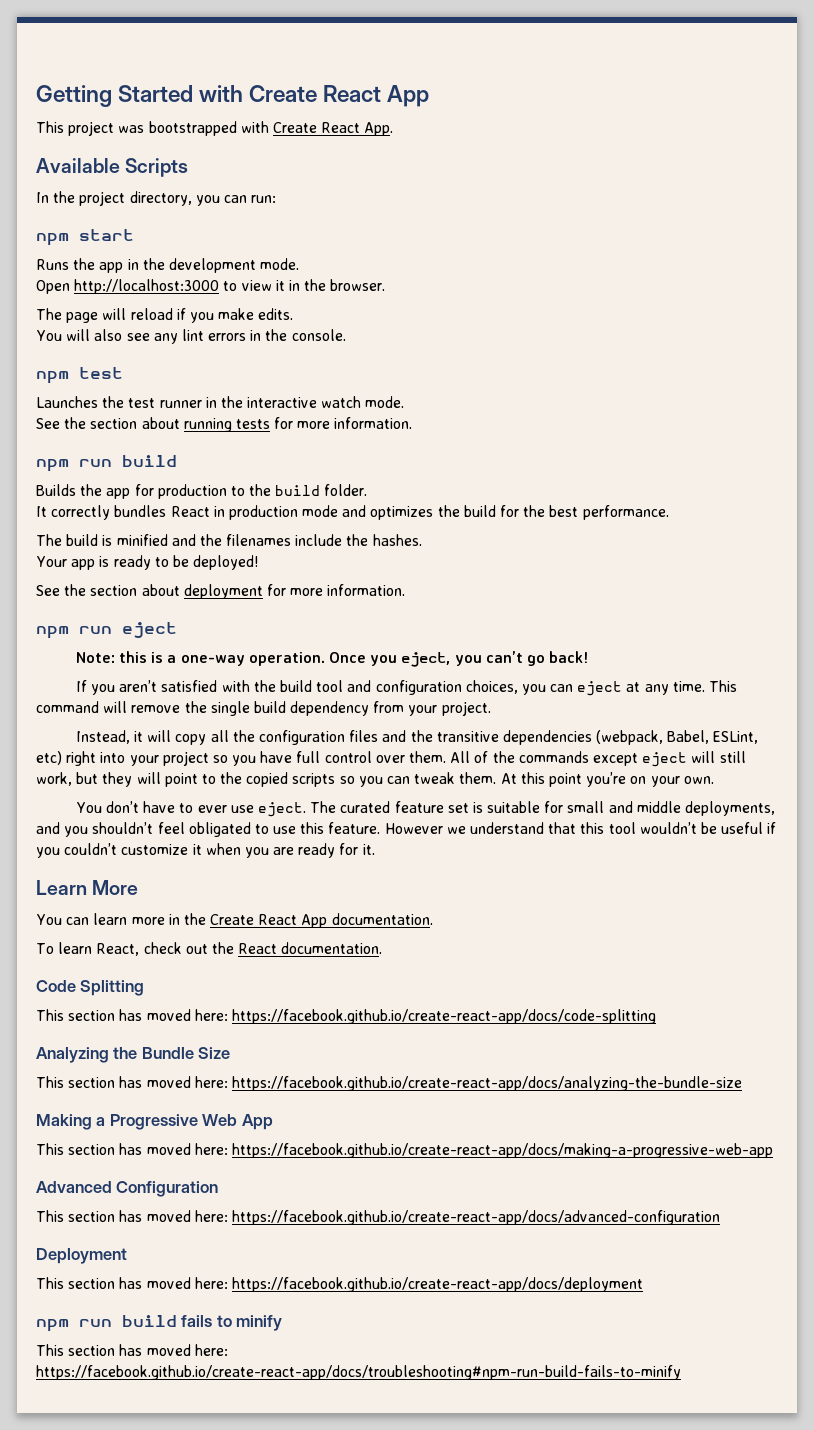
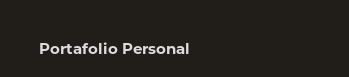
[36,85,430,107] [36,121,394,136] [36,158,189,177] [36,191,277,206] [36,229,134,246] [36,258,300,273] [36,279,386,294] [36,308,294,323] [36,329,346,344] [36,367,123,384] [36,396,405,408] [36,417,413,432] [36,455,177,472] [36,484,368,499] [36,505,669,520] [36,534,422,546] [36,555,259,570] [36,584,406,599] [36,622,177,639] [75,651,589,667] [75,680,738,696] [36,701,491,716] [75,730,759,745] [36,751,746,767] [36,772,714,787] [75,801,775,817] [36,822,777,837] [36,843,375,858] [36,880,139,895] [36,913,433,928] [36,942,383,956] [36,980,145,996] [36,1009,656,1024] [36,1047,231,1063] [36,1076,742,1091] [36,1114,273,1130] [36,1143,773,1158] [36,1181,219,1197] [36,1210,720,1225] [36,1248,127,1264] [36,1277,643,1292] [36,1315,283,1332] [36,1344,228,1356] [36,1365,681,1380] Getting Started with Create React App // This project was bootstrapped with Create React App. // Available Scripts // In the project directory, you can run: // npm start // Runs the app in the development mode. // Open http://localhost:3000 to view it in the browser. // The page will reload if you make edits. // You will also see any lint errors in the console. // npm test // Launches the test runner in the interactive watch mode. // See the section about running tests for more information. // npm run build // Builds the app for production to the build folder. // It correctly bundles React in production mode and optimizes the build for the best performance. // The build is minified and the filenames include the hashes. // Your app is ready to be deployed! // See the section about deployment for more information. // npm run eject // Note: this is a one-way operation. Once you eject, you can’t go back! // If you aren’t satisfied with the build tool and configuration choices, you can eject at any time. This command will remove the single build dependency from your project. // Instead, it will copy all the configuration files and the transitive dependencies (webpack, Babel, ESLint, etc) right into your project so you have full control over them. All of the commands except eject will still work, but they will point to the copied scripts so you can tweak them. At this point you’re on your own. // You don’t have to ever use eject. The curated feature set is suitable for small and middle deployments, and you shouldn’t feel obligated to use this feature. However we understand that this tool wouldn’t be useful if you couldn’t customize it when you are ready for it. // Learn More // You can learn more in the Create React App documentation. // To learn React, check out the React documentation. // Code Splitting // This section has moved here: https://facebook.github.io/create-react-app/docs/code-splitting // Analyzing the Bundle Size // This section has moved here: https://facebook.github.io/create-react-app/docs/analyzing-the-bundle-size // Making a Progressive Web App // This section has moved here: https://facebook.github.io/create-react-app/docs/making-a-progressive-web-app // Advanced Configuration // This section has moved here: https://facebook.github.io/create-react-app/docs/advanced-configuration // Deployment // This section has moved here: https://facebook.github.io/create-react-app/docs/deployment // npm run build fails to minify // This section has moved here: https://facebook.github.io/create-react-app/docs/troubleshooting#npm-run-build-fails-to-minify -> [39,42,191,54] Portafolio Personal

